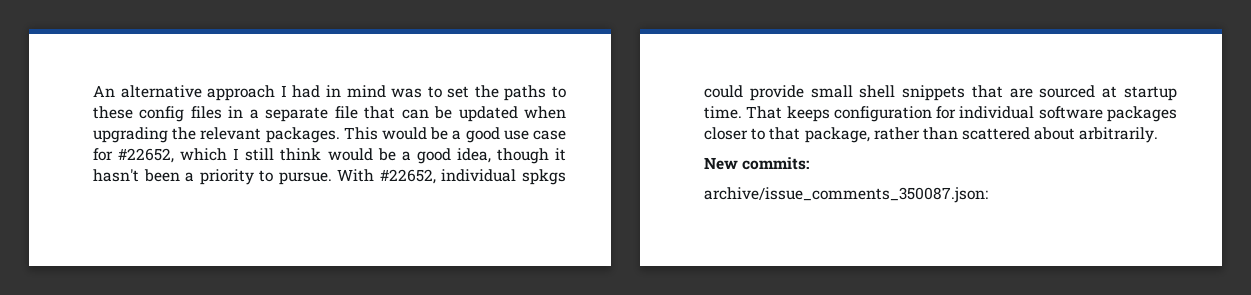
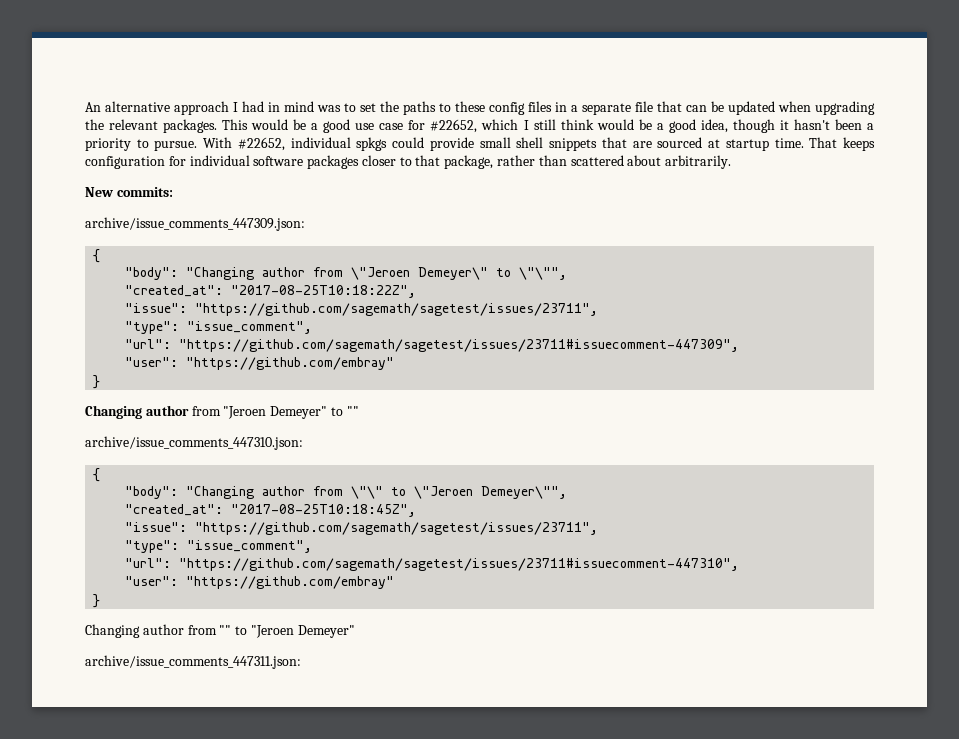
[704,187,988,203] archive/issue_comments_350087.json: -> [85,217,305,231] [93,249,101,263] [125,267,568,280] [125,285,417,298] [125,303,599,316] [125,321,313,334] [125,339,740,352] [125,357,395,370] [93,375,101,389] [85,405,359,419] [85,436,303,450] [93,468,101,482] [125,486,568,499] [125,504,417,517] [125,522,599,535] [125,540,313,553] [125,558,740,571] [125,576,395,589] [93,594,101,608] [85,624,355,638] [85,655,301,669] archive/issue_comments_447309.json: // { // "body": "Changing author from \"Jeroen Demeyer\" to \"\"", // "created_at": "2017-08-25T10:18:22Z", // "issue": "https://github.com/sagemath/sagetest/issues/23711", // "type": "issue_comment", // "url": "https://github.com/sagemath/sagetest/issues/23711#issuecomment-447309", // "user": "https://github.com/embray" // } // Changing author from "Jeroen Demeyer" to "" // archive/issue_comments_447310.json: // { // "body": "Changing author from \"\" to \"Jeroen Demeyer\"", // "created_at": "2017-08-25T10:18:45Z", // "issue": "https://github.com/sagemath/sagetest/issues/23711", // "type": "issue_comment", // "url": "https://github.com/sagemath/sagetest/issues/23711#issuecomment-447310", // "user": "https://github.com/embray" // } // Changing author from "" to "Jeroen Demeyer" // archive/issue_comments_447311.json:

